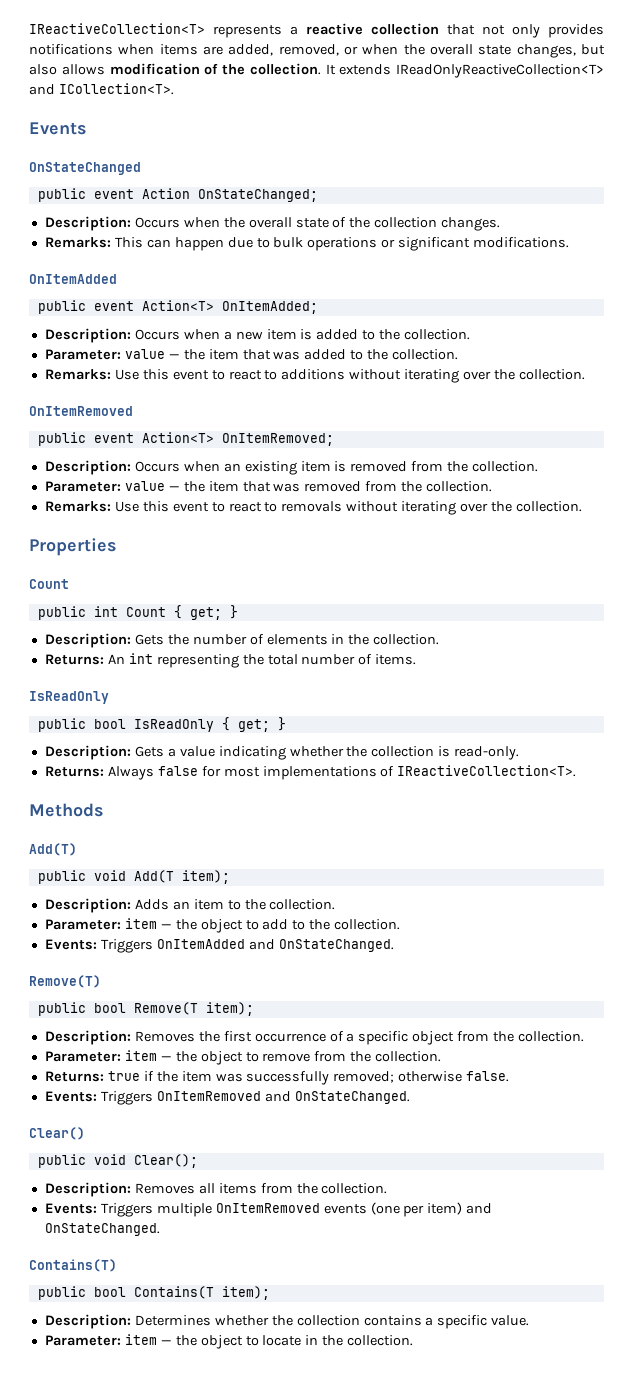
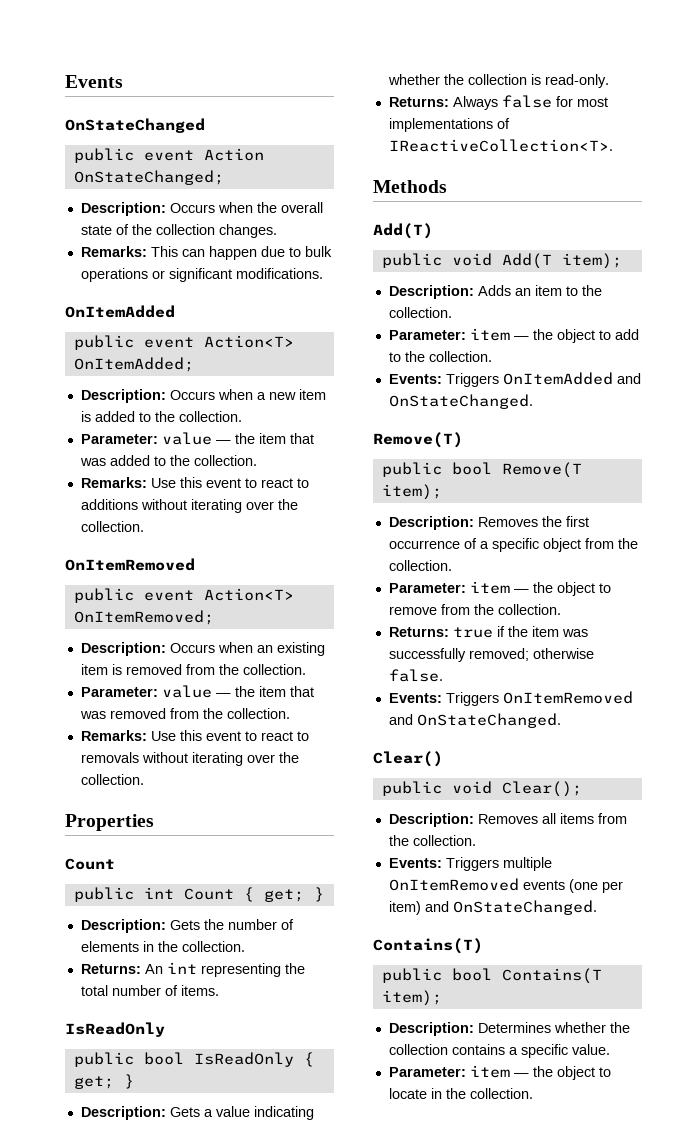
[29,23,604,38] [29,44,605,58] [29,63,604,78] [29,83,174,95] IReactiveCollection<T> represents a reactive collection that not only provides notifications when items are added, removed, or when the overall state changes, but also allows modification of the collection. It extends IReadOnlyReactiveCollection<T> and ICollection<T>. // -> (65, 81) none

